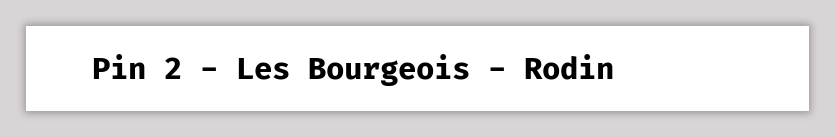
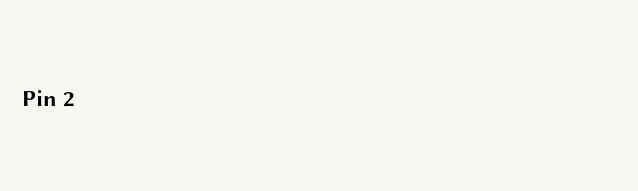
[200,54,614,86] - Les Bourgeois - Rodin -> (76, 99) none

